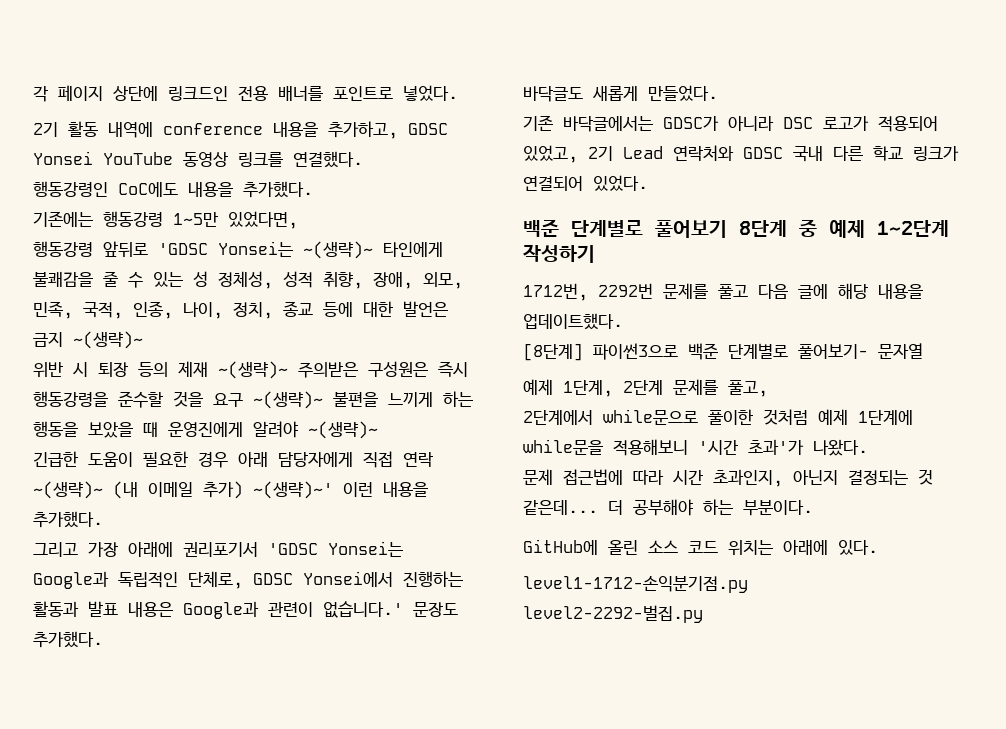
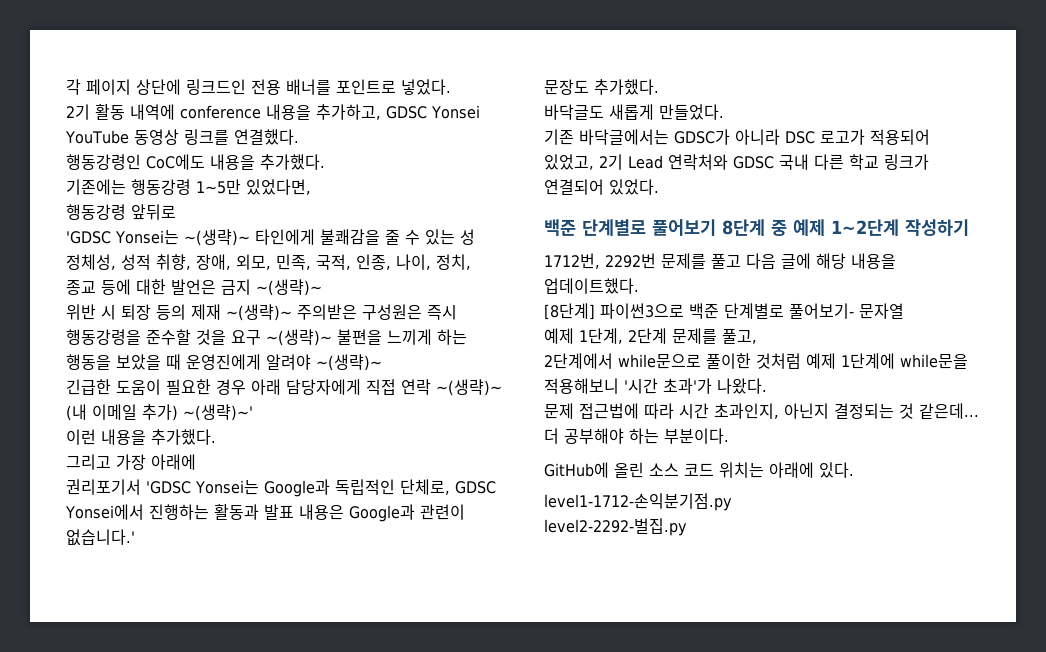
(148, 249) none -> (176, 212) //
(333, 490) none -> (253, 412) //
(173, 549) none -> (196, 462) //
(403, 609) none -> (135, 537) //

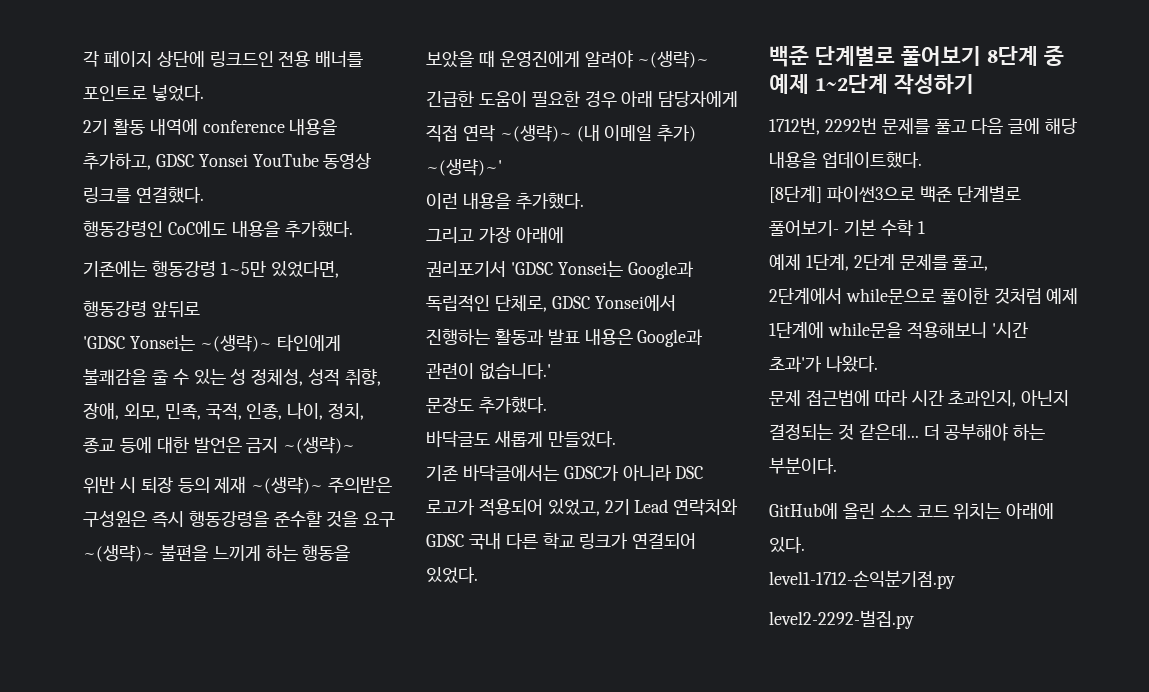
[859,303,904,319] 문자열 -> [843,219,925,236] 기본 수학 1

